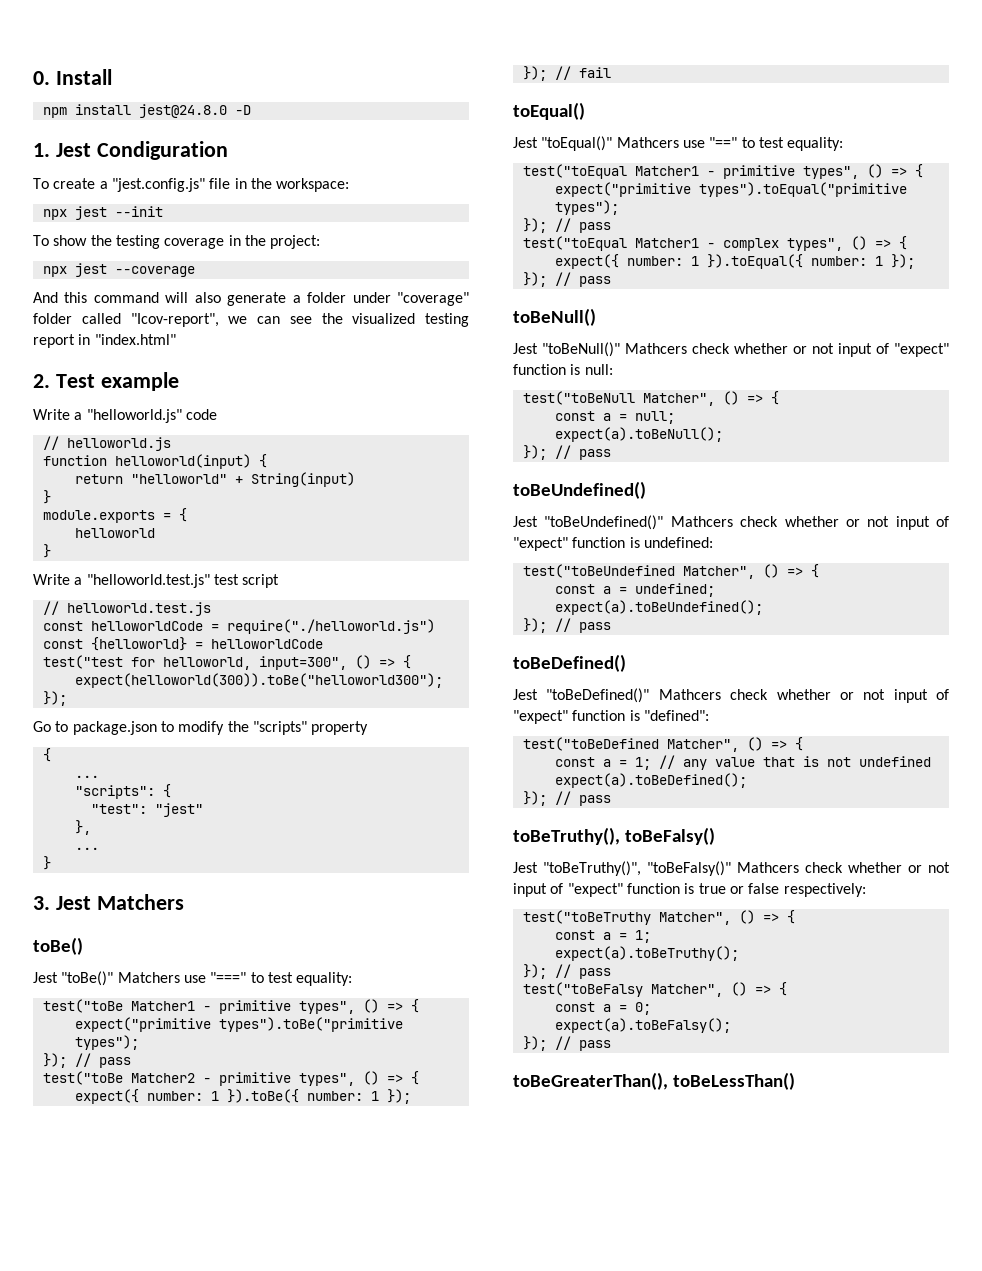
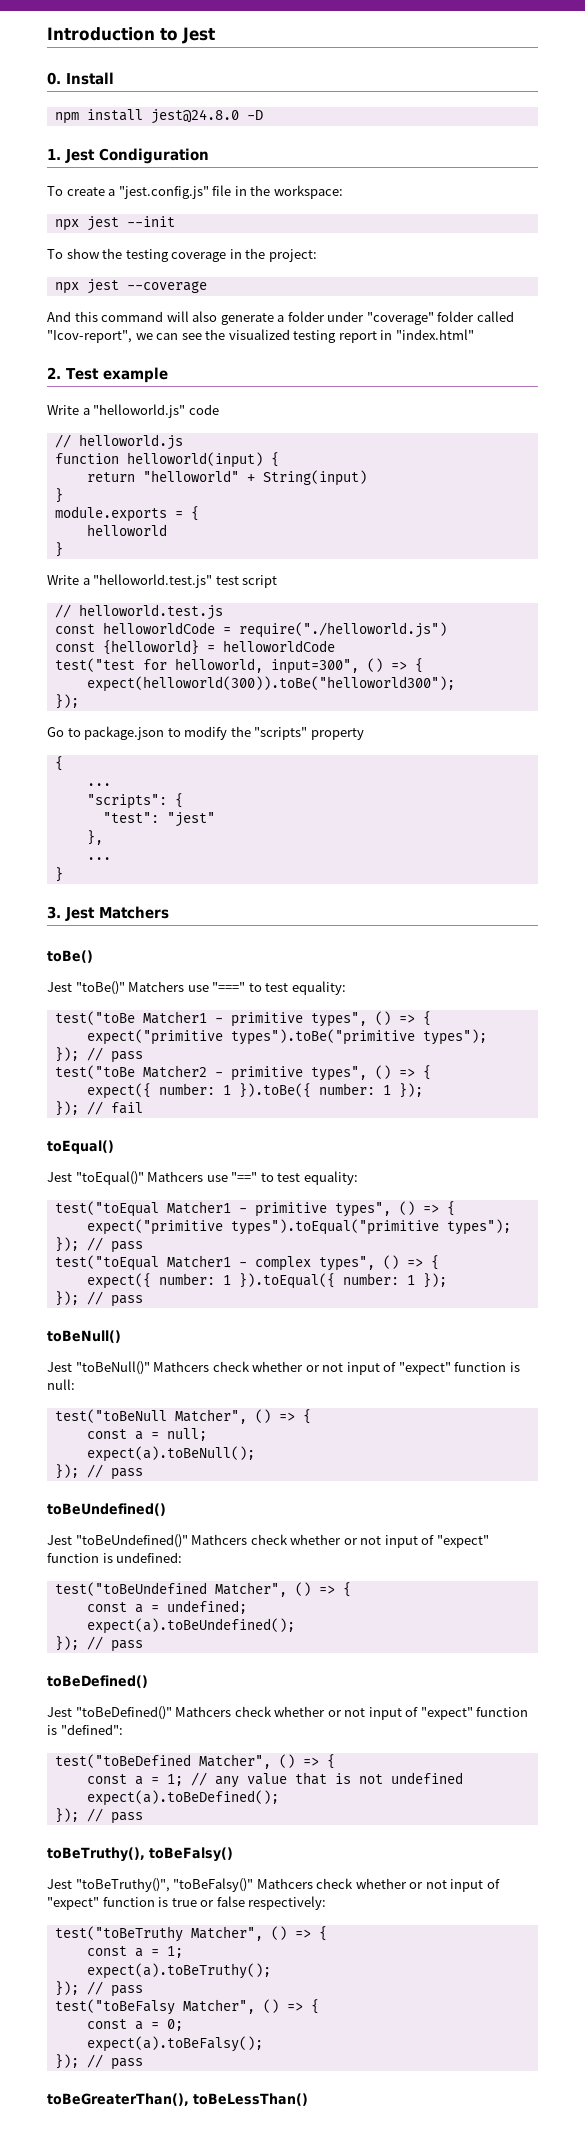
(33, 78) none -> [47,27,215,44] Introduction to Jest //

